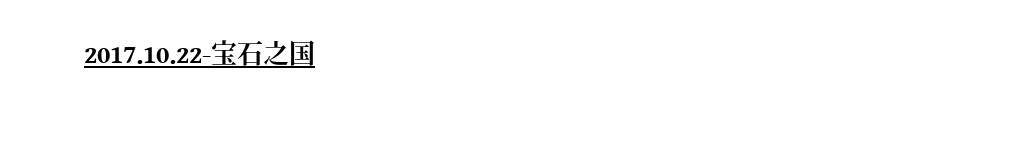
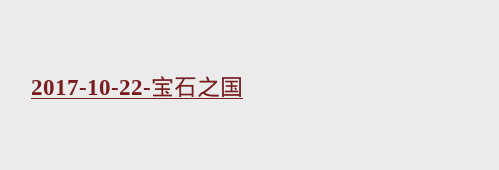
[84,47,211,64] 2017.10.22- -> [31,80,151,95] 2017-10-22-

